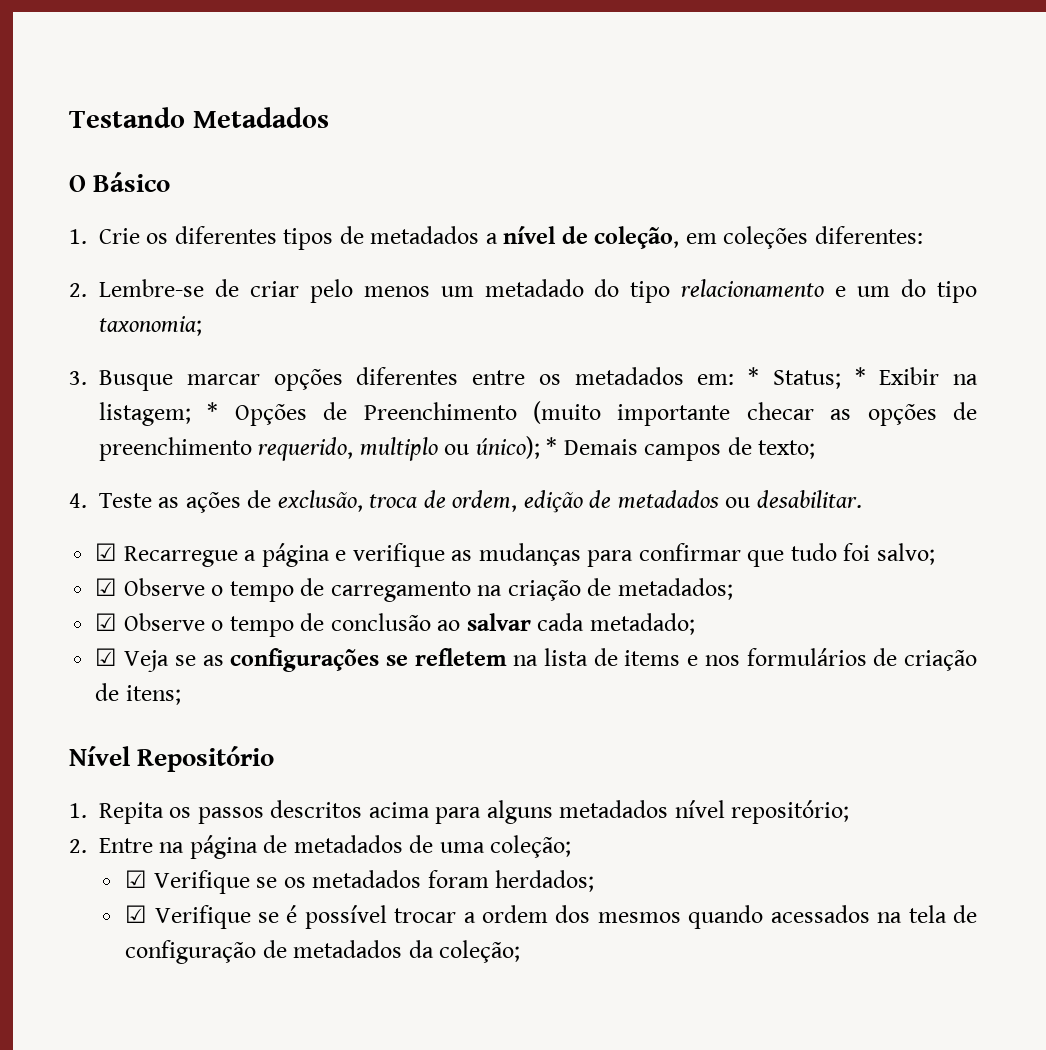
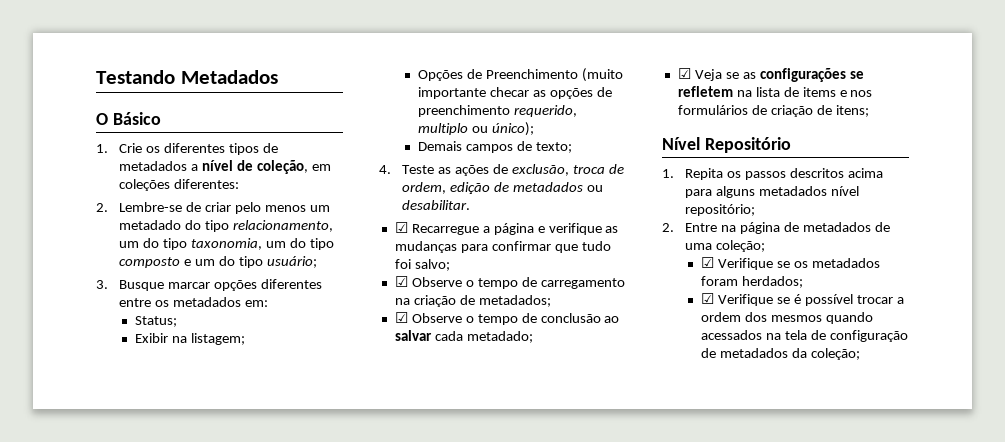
[681,279,825,297] relacionamento -> [232,220,333,232] [119,238,334,250] [119,257,181,268] relacionamento, um do tipo taxonomia, um do tipo composto
[99,316,202,336] taxonomia; -> [266,256,317,268] usuário;
[748,367,759,385] * -> (268, 303) //
[854,367,866,385] * -> (178, 321) //
[207,402,219,420] * -> (245, 339) //
[546,437,558,455] * -> (534, 129) //

